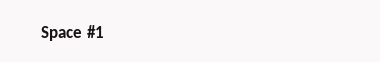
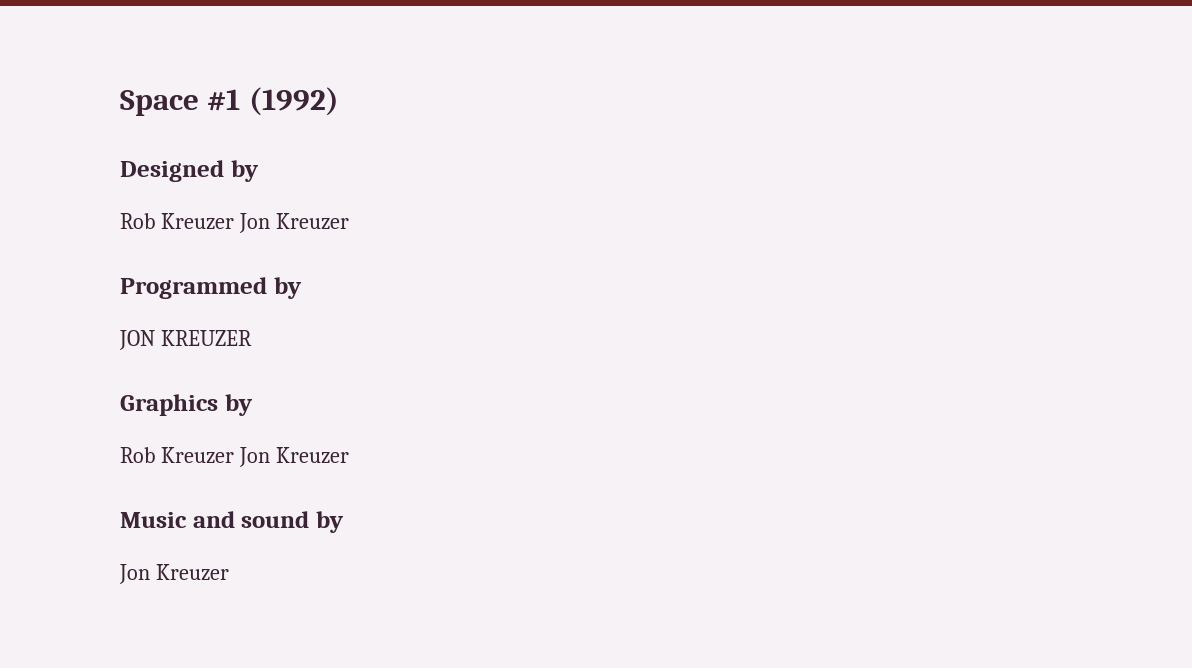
(104, 31) none -> [248,87,339,116] [120,160,259,182] [120,213,349,233] [120,277,302,299] [119,330,252,350] [120,394,253,416] [120,447,349,467] [120,511,344,533] [119,564,229,584] (1992) // Designed by // Rob Kreuzer Jon Kreuzer // Programmed by // JON KREUZER // Graphics by // Rob Kreuzer Jon Kreuzer // Music and sound by // Jon Kreuzer

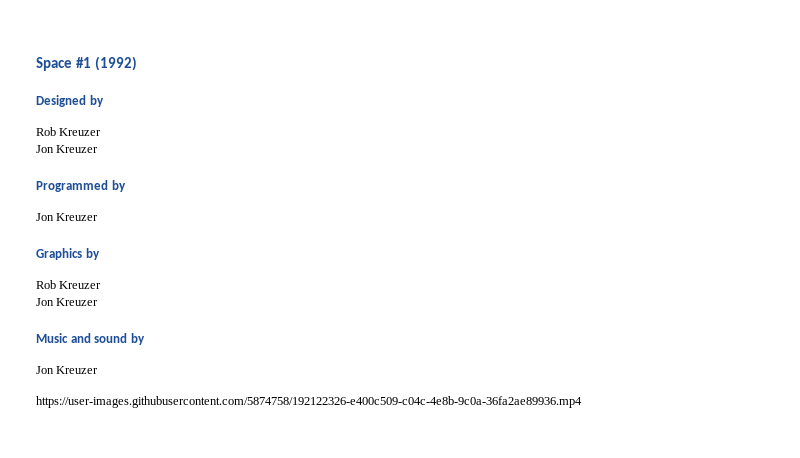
(234, 221) none -> (102, 132) //
[119,330,252,350] JON KREUZER -> [36,213,99,221] Jon Kreuzer
(234, 455) none -> (102, 285) //
(229, 572) none -> [36,396,582,408] // https://user-images.githubusercontent.com/5874758/192122326-e400c509-c04c-4e8b-9c0a-36fa2ae89936.mp4

